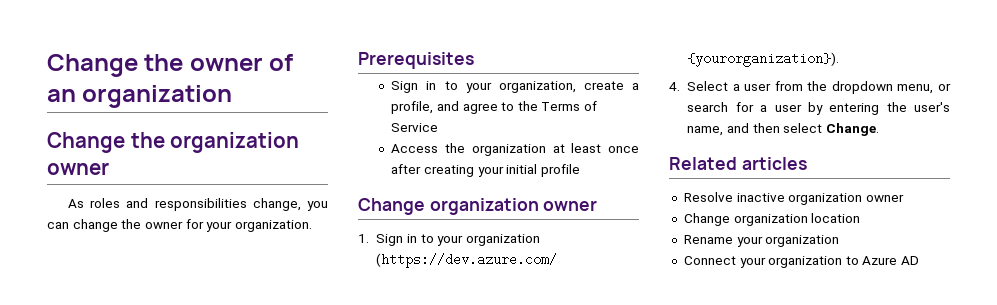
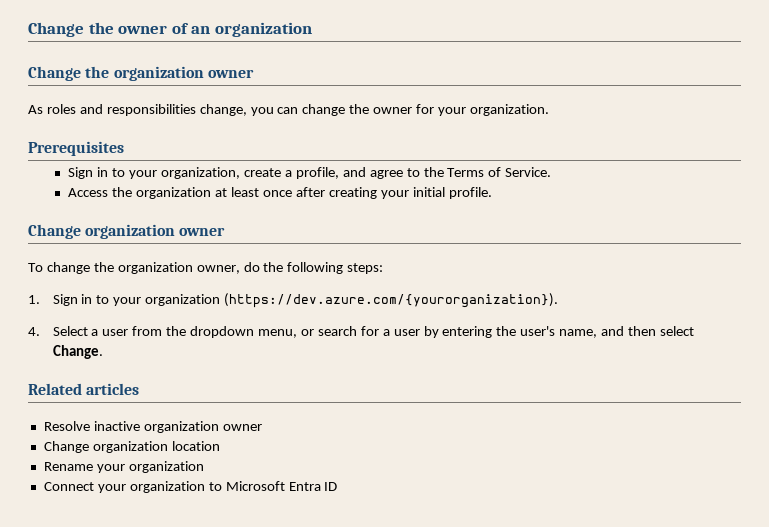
[391,123,439,132] Service -> [505,167,552,177] Service.
[540,164,580,177] profile -> [448,187,492,199] profile.
(598, 205) none -> [28,262,384,274] // To change the organization owner, do the following steps:
[862,256,920,265] Azure AD -> [225,481,338,491] Microsoft Entra ID

